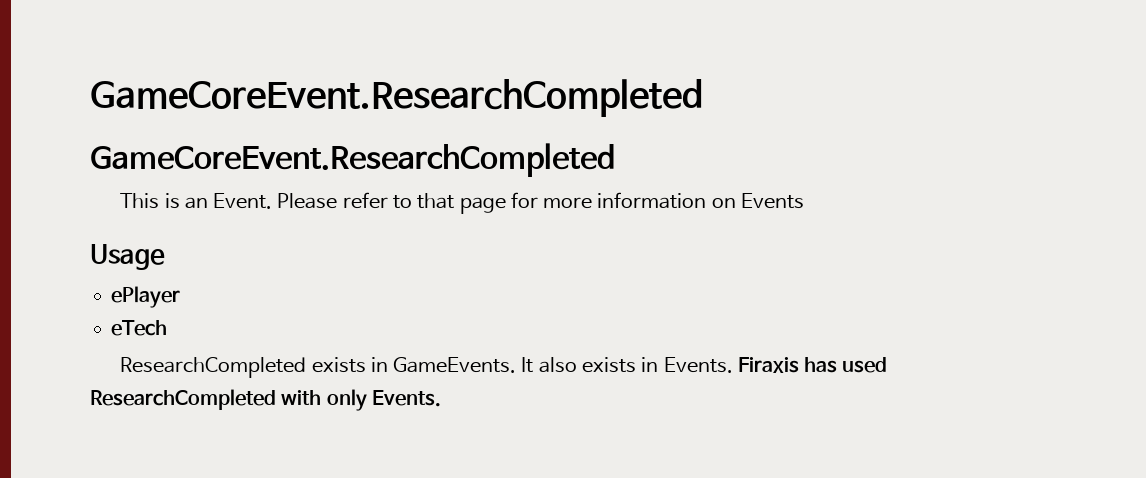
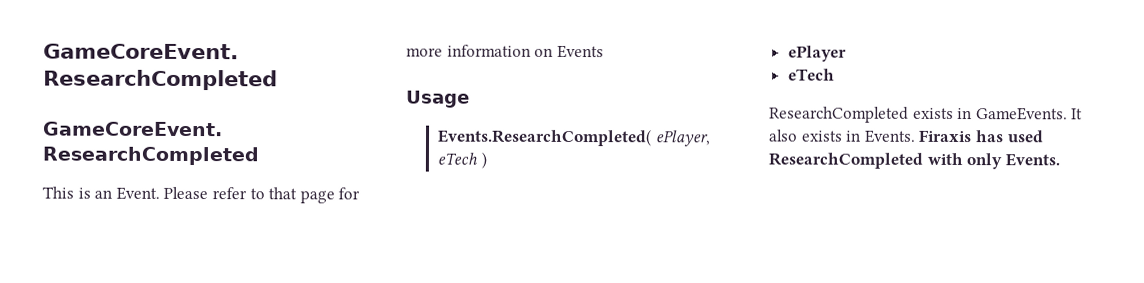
(165, 257) none -> [436,128,711,147] [436,151,487,169] // Events.ResearchCompleted( ePlayer, eTech )

